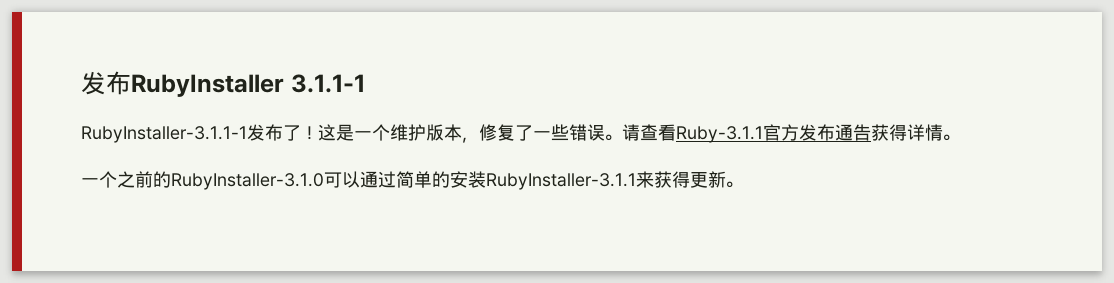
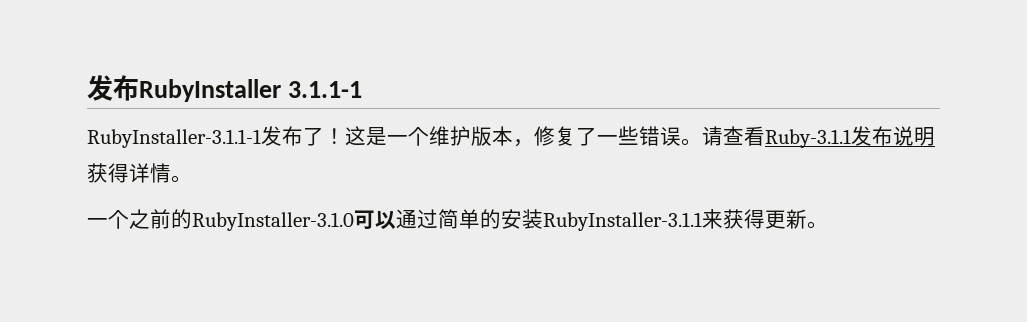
[763,124,871,141] 官方发布通告 -> [851,126,935,146] 发布说明

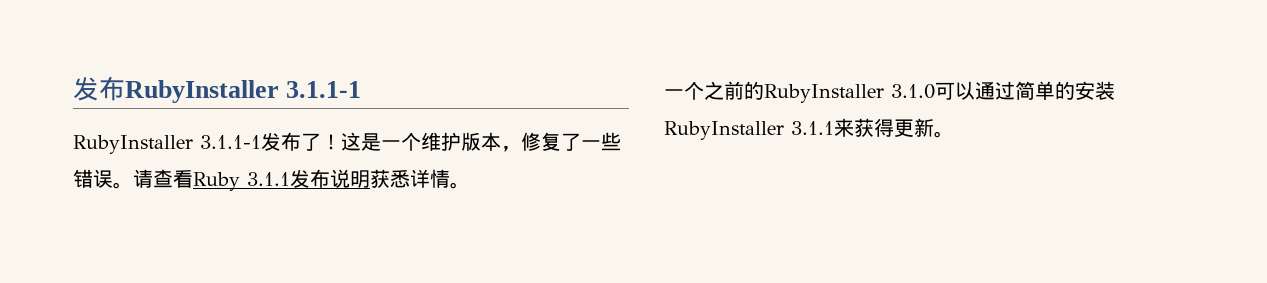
[87,129,261,148] RubyInstaller-3.1.1-1 -> [73,135,261,154] RubyInstaller 3.1.1-1
[765,129,851,148] Ruby-3.1.1 -> [193,172,290,191] Ruby 3.1.1
[108,163,129,183] 得 -> [390,169,410,188] 悉
[192,212,354,231] RubyInstaller-3.1.0 -> [764,84,935,103] RubyInstaller 3.1.0
[543,212,702,231] RubyInstaller-3.1.1 -> [664,121,834,140] RubyInstaller 3.1.1

